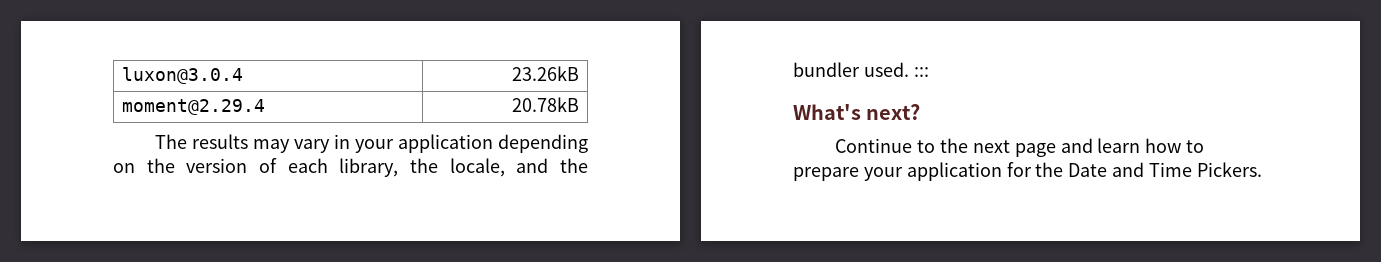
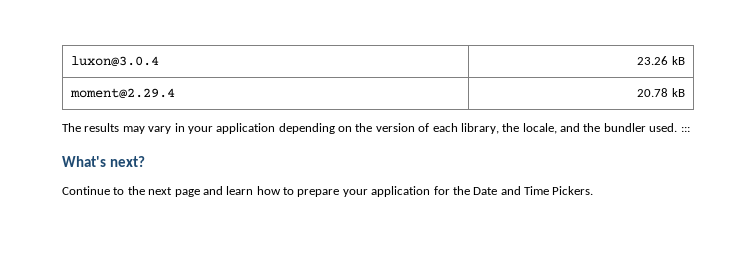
[511,66,579,81] 23.26kB -> [637,56,685,65] 23.26 kB
[511,97,579,112] 20.78kB -> [637,88,685,97] 20.78 kB

